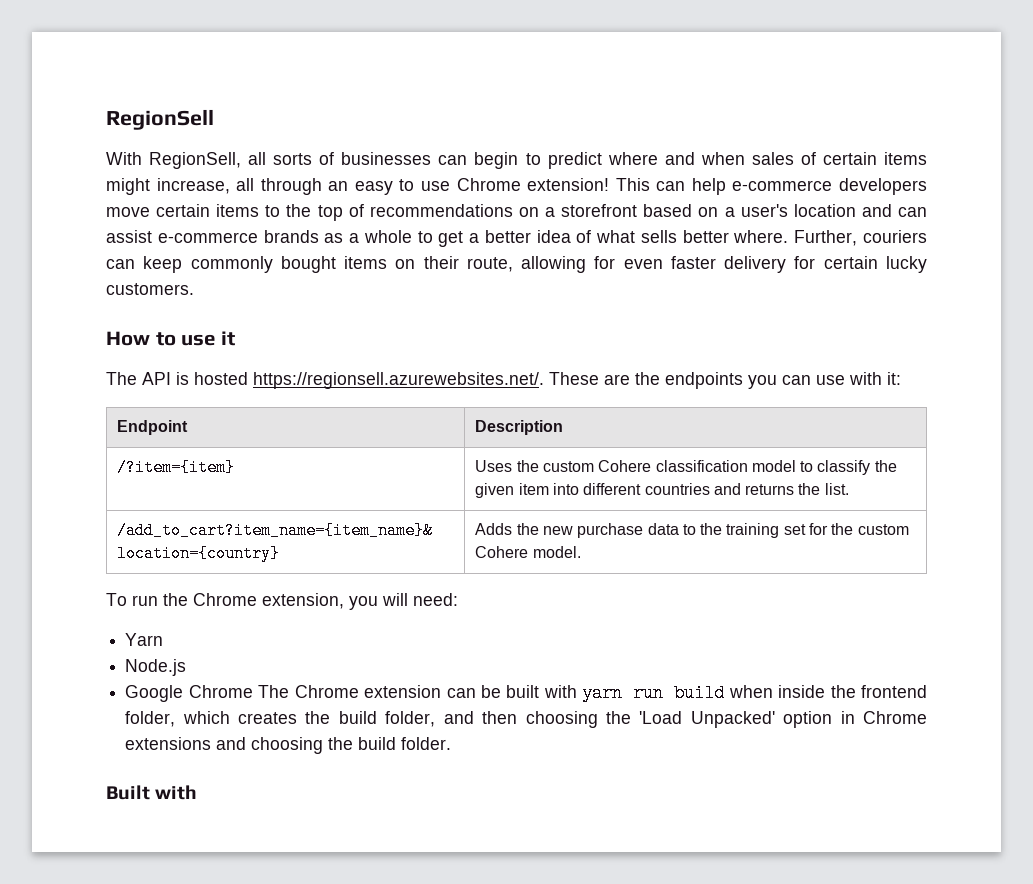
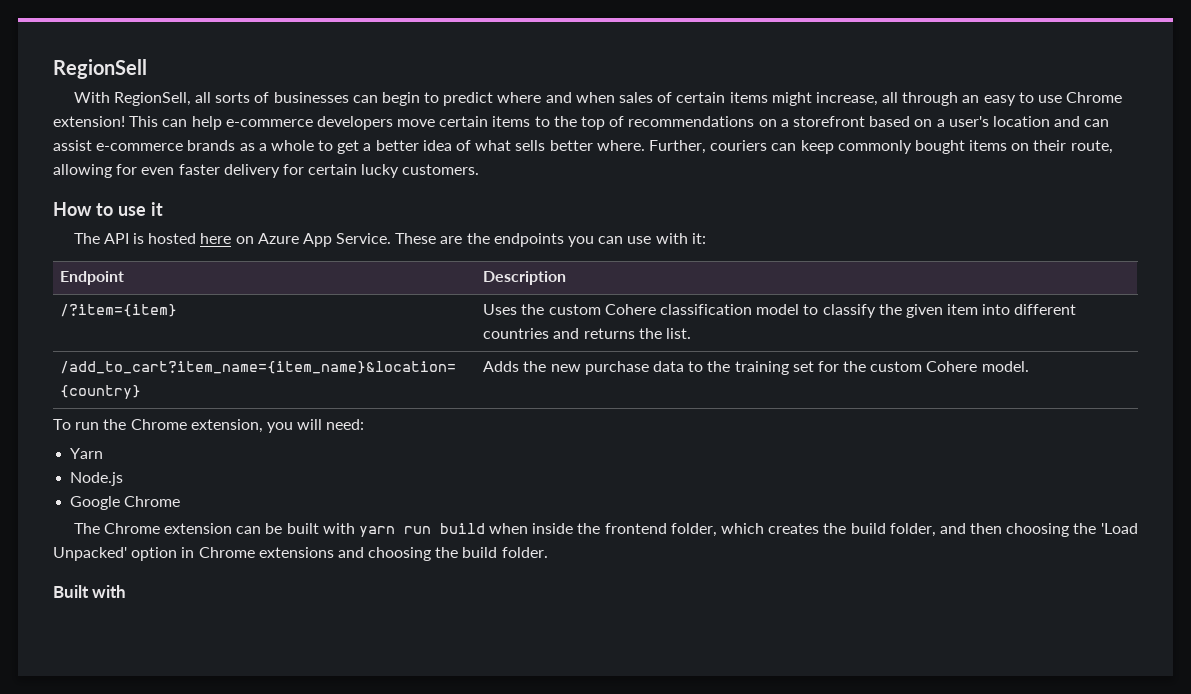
[253,372,544,389] https://regionsell.azurewebsites.net/. -> [200,233,392,247] here on Azure App Service.
(253, 691) none -> (181, 501) //

